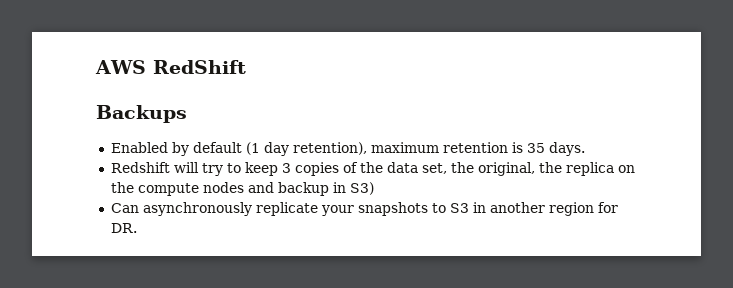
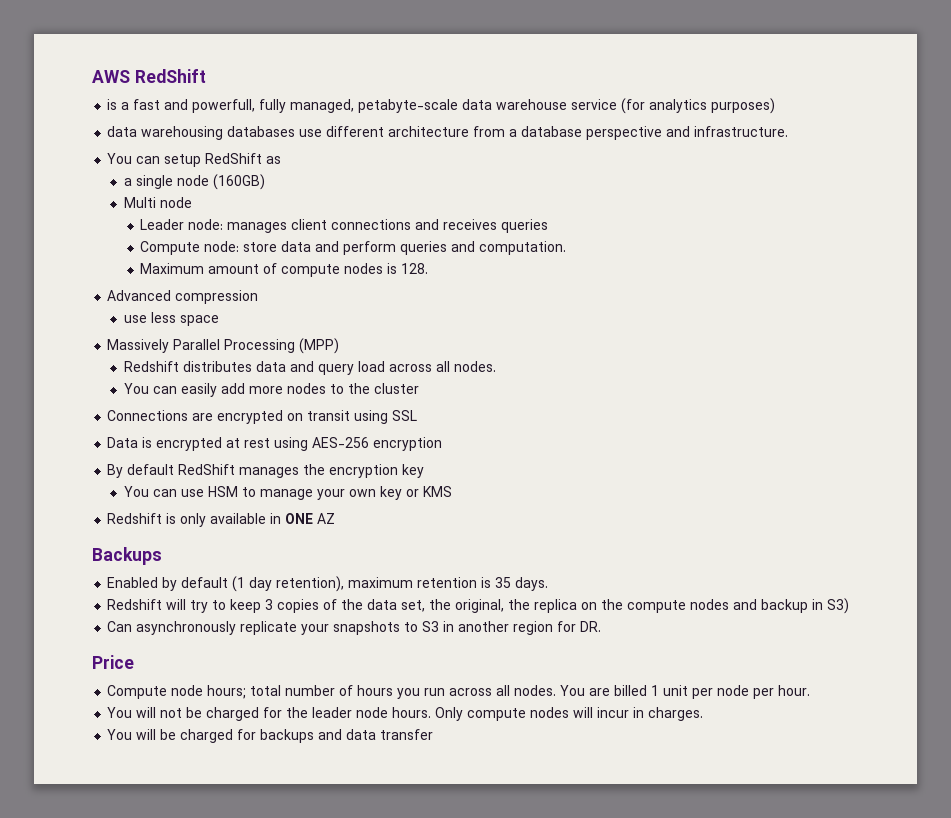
(246, 67) none -> [107,98,776,114] [107,126,789,140] [107,153,282,167] [123,174,265,190] [123,197,192,208] [140,219,549,233] [140,241,567,255] [140,263,429,277] [107,290,259,304] [123,312,219,326] [107,338,340,354] [123,361,496,375] [123,383,419,397] [107,410,418,424] [107,437,443,451] [107,464,425,478] [123,486,452,500] [107,513,336,527] // is a fast and powerfull, fully managed, petabyte-scale data warehouse service (for analytics purposes) // data warehousing databases use different architecture from a database perspective and infrastructure. // You can setup RedShift as // a single node (160GB) // Multi node // Leader node: manages client connections and receives queries // Compute node: store data and perform queries and computation. // Maximum amount of compute nodes is 128. // Advanced compression // use less space // Massively Parallel Processing (MPP) // Redshift distributes data and query load across all nodes. // You can easily add more nodes to the cluster // Connections are encrypted on transit using SSL // Data is encrypted at rest using AES-256 encryption // By default RedShift manages the encryption key // You can use HSM to manage your own key or KMS // Redshift is only available in ONE AZ
(137, 228) none -> [92,655,134,669] [107,685,811,699] [107,707,704,721] [107,729,434,743] // Price // Compute node hours; total number of hours you run across all nodes. You are billed 1 unit per node per hour. // You will not be charged for the leader node hours. Only compute nodes will incur in charges. // You will be charged for backups and data transfer

